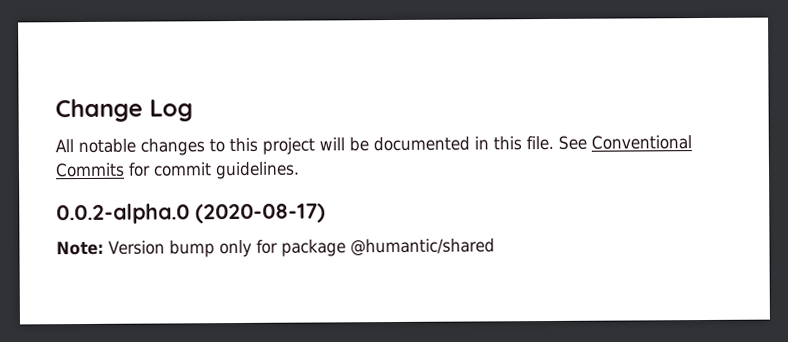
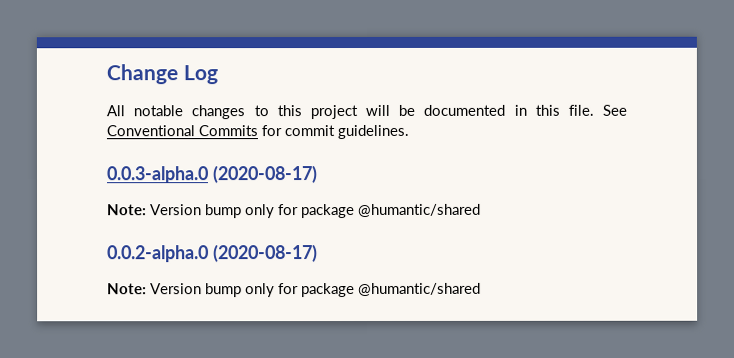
(300, 170) none -> [106,165,318,184] [107,203,481,219] // 0.0.3-alpha.0 (2020-08-17) // Note: Version bump only for package @humantic/shared

